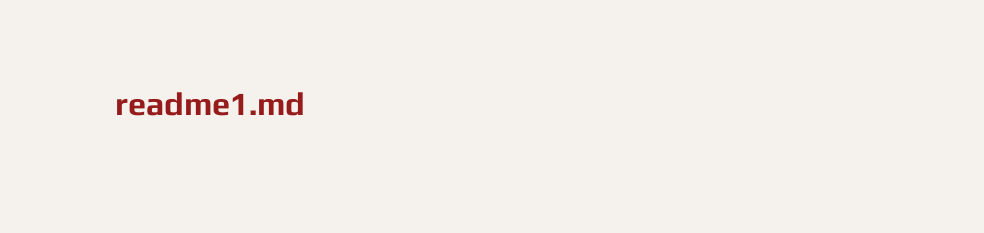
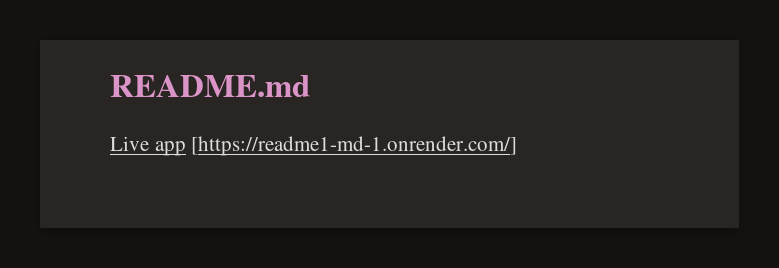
[115,92,305,116] readme1.md -> [110,75,310,97] [110,136,518,156] README.md // Live app [https://readme1-md-1.onrender.com/]

